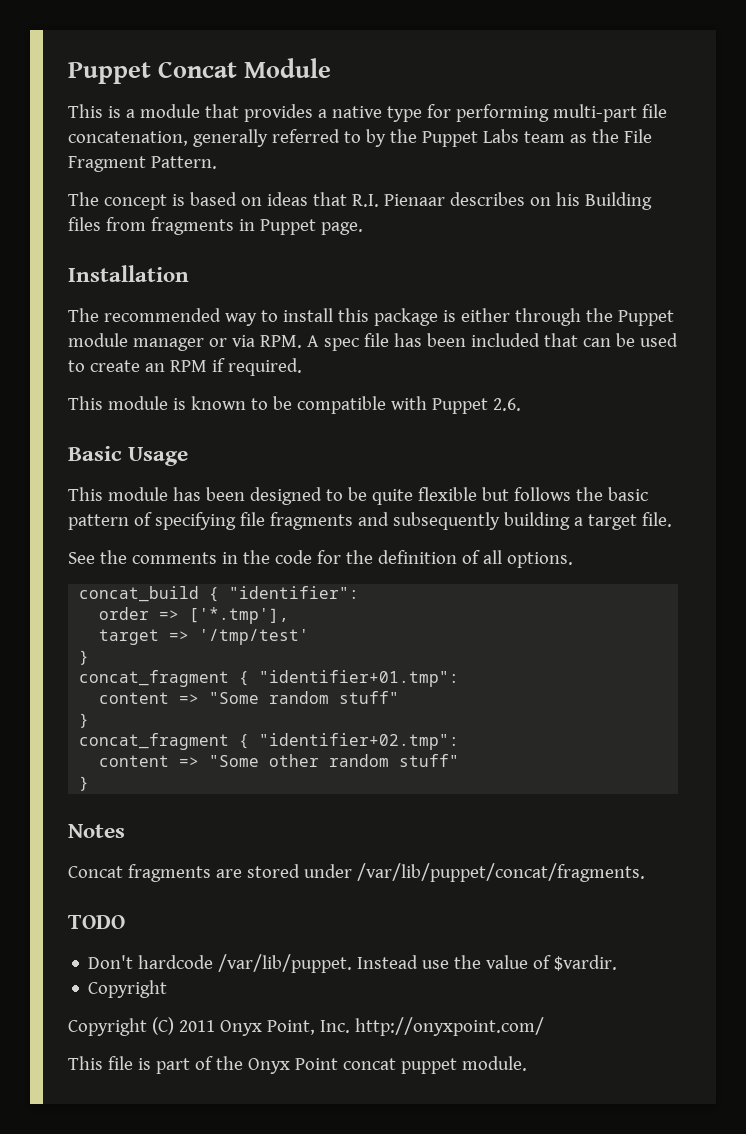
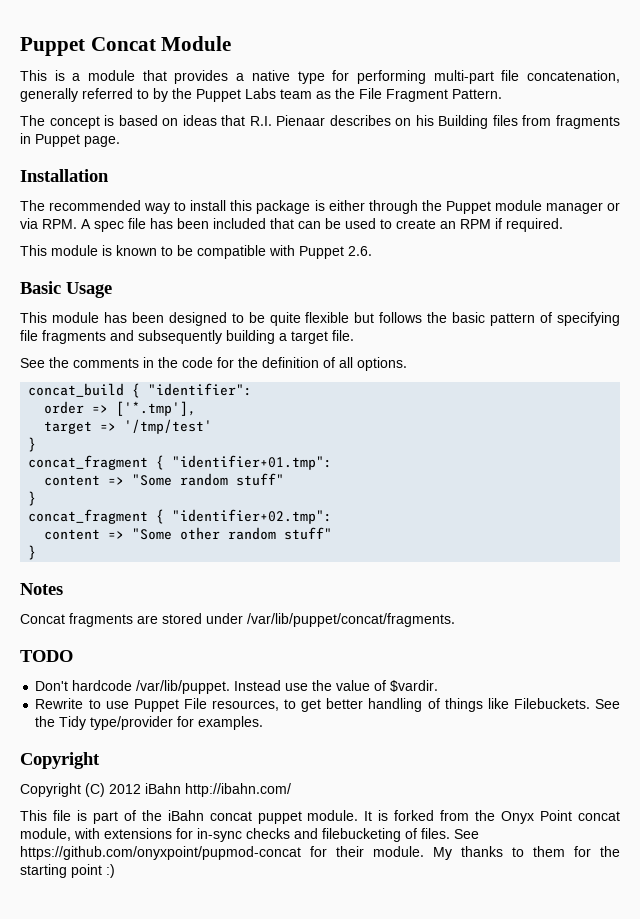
[88,980,168,998] [68,1017,544,1036] Copyright // Copyright (C) 2011 Onyx Point, Inc. http://onyxpoint.com/ -> [35,698,620,712] [35,716,264,730] [20,752,100,769] [20,783,291,797] Rewrite to use Puppet File resources, to get better handling of things like Filebuckets. See the Tidy type/provider for examples. // Copyright // Copyright (C) 2012 iBahn http://ibahn.com/
[247,1056,527,1074] Onyx Point concat puppet module. -> [167,810,620,824] [20,828,479,842] [20,846,620,860] [20,864,115,878] iBahn concat puppet module. It is forked from the Onyx Point concat module, with extensions for in-sync checks and filebucketing of files. See https://github.com/onyxpoint/pupmod-concat for their module. My thanks to them for the starting point :)

